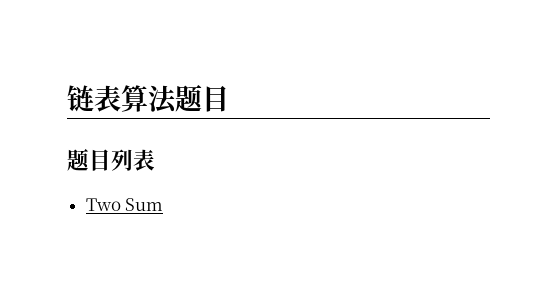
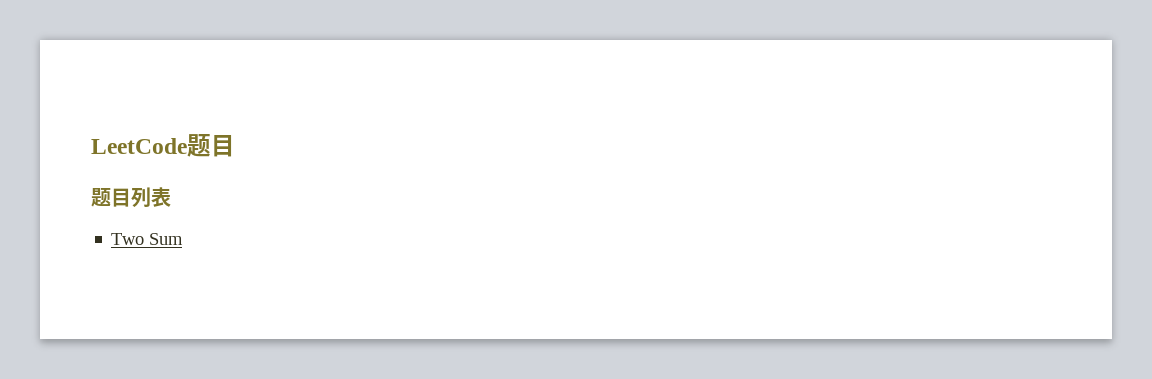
[67,85,178,114] 链表算法 -> [91,138,187,154] LeetCode

